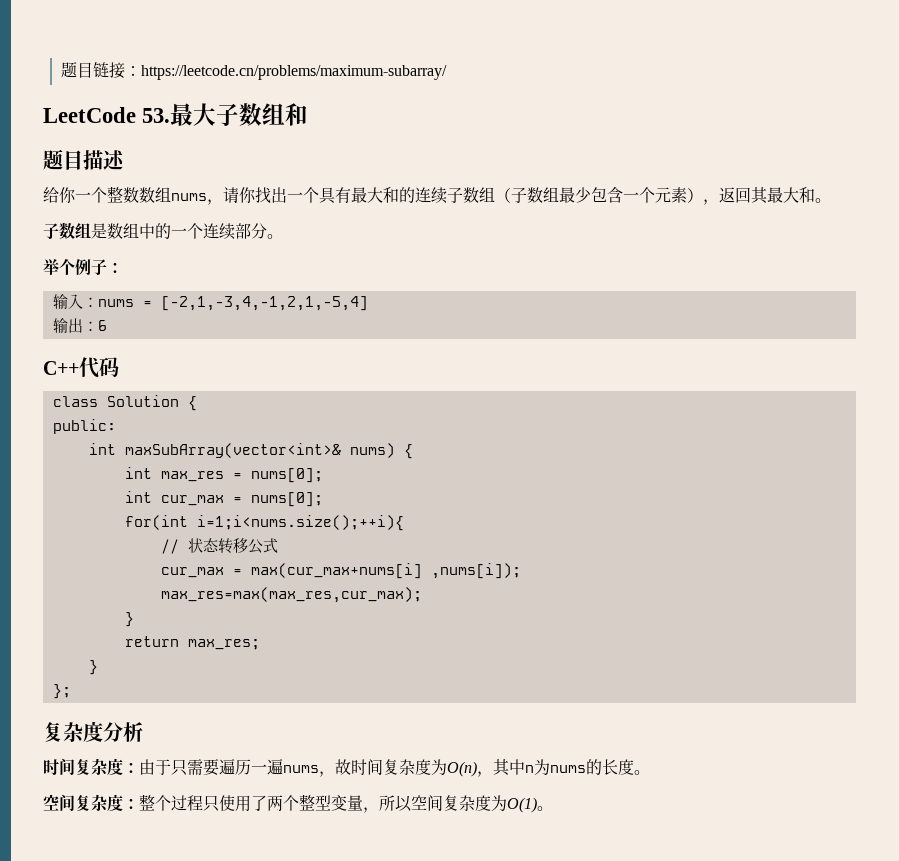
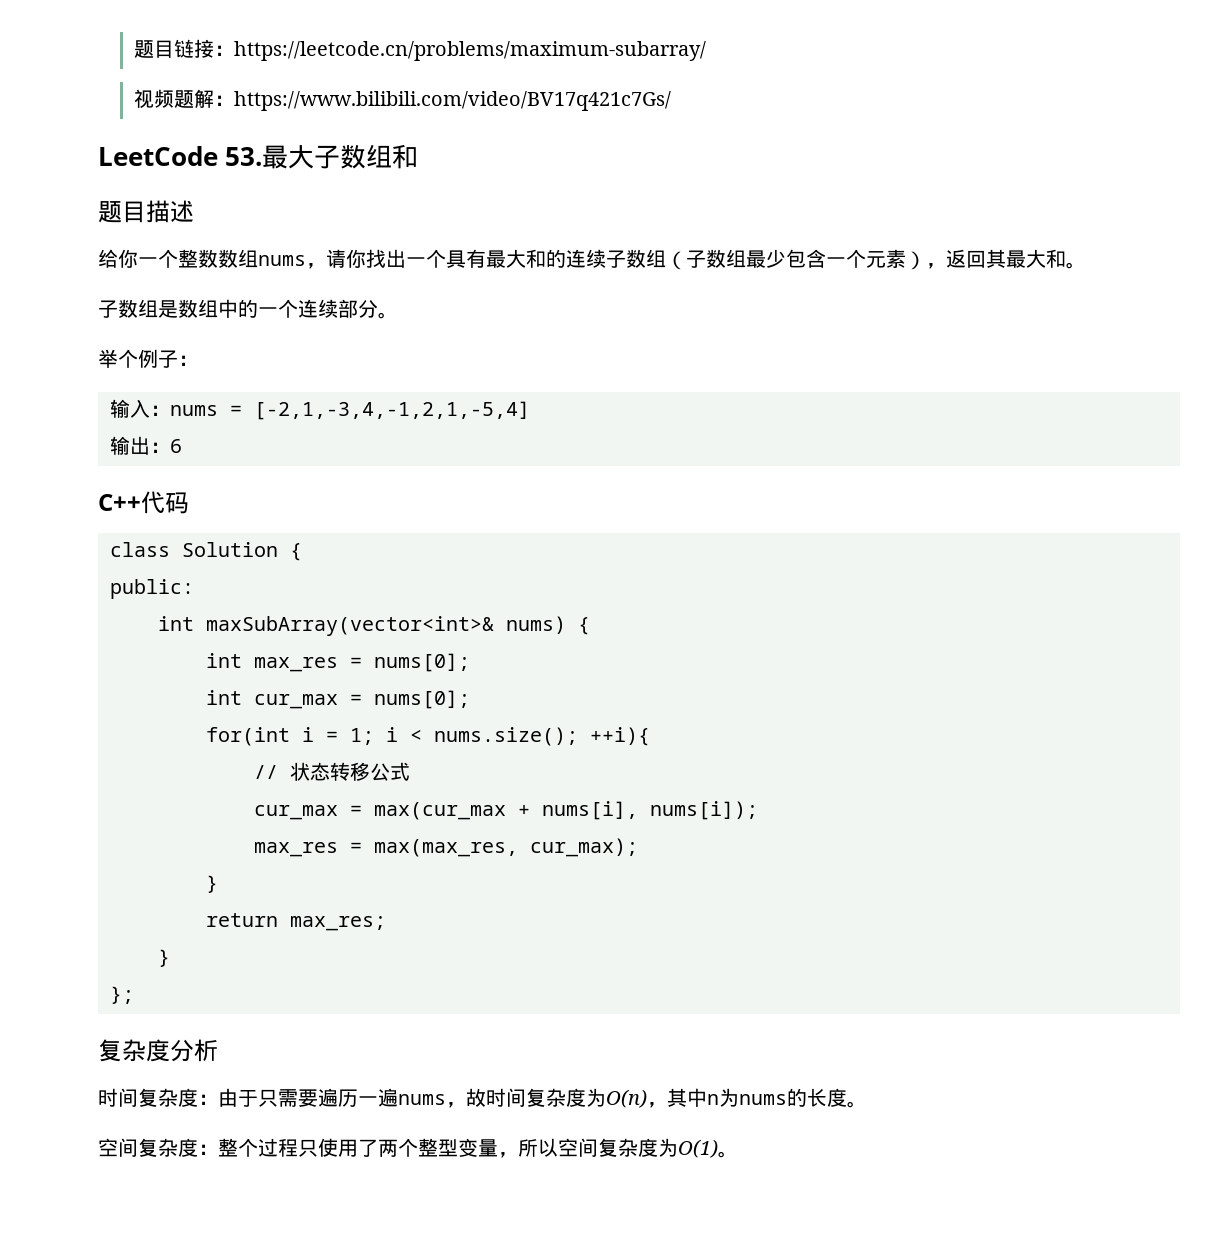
(448, 72) none -> [134,89,672,111] // 视频题解：https://www.bilibili.com/video/BV17q421c7Gs/
[196,515,404,531] i=1;i<nums.size();++i){ -> [302,727,650,746] i = 1; i < nums.size(); ++i){
[250,563,521,579] [160,587,422,603] max(cur_max+nums[i] ,nums[i]); // max_res=max(max_res,cur_max); -> [374,801,758,820] [254,838,638,857] max(cur_max + nums[i], nums[i]); // max_res = max(max_res, cur_max);

